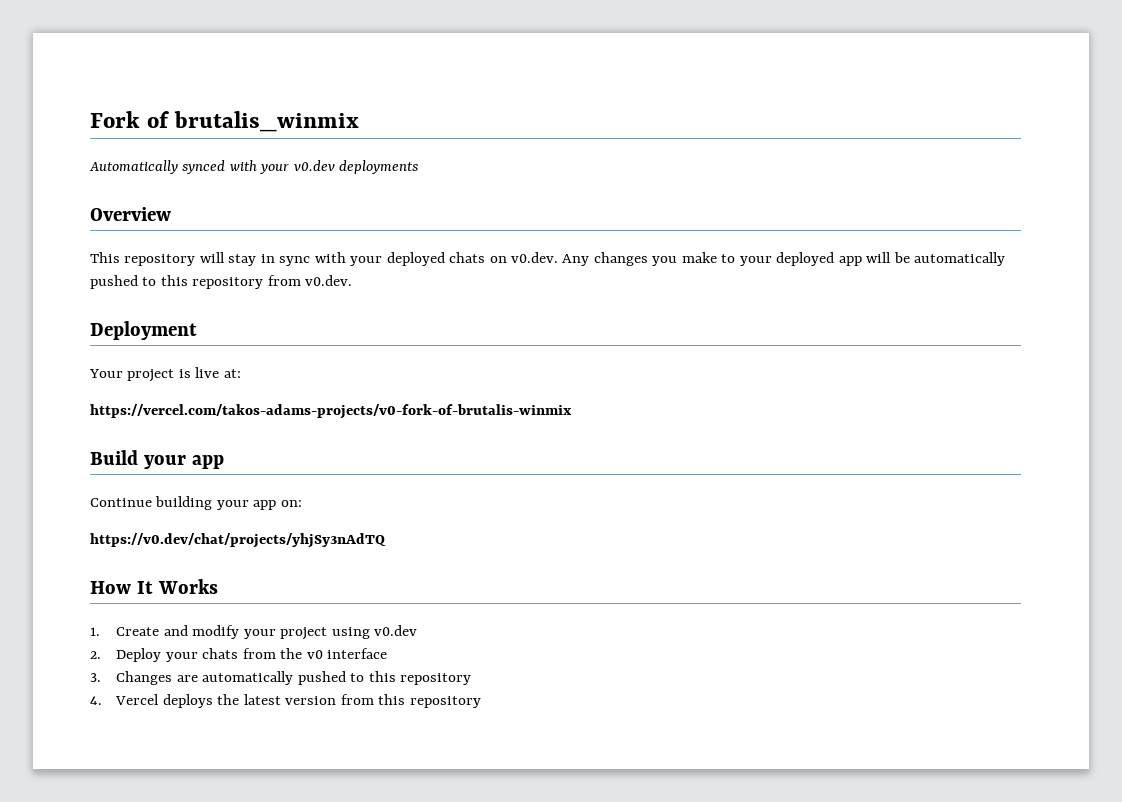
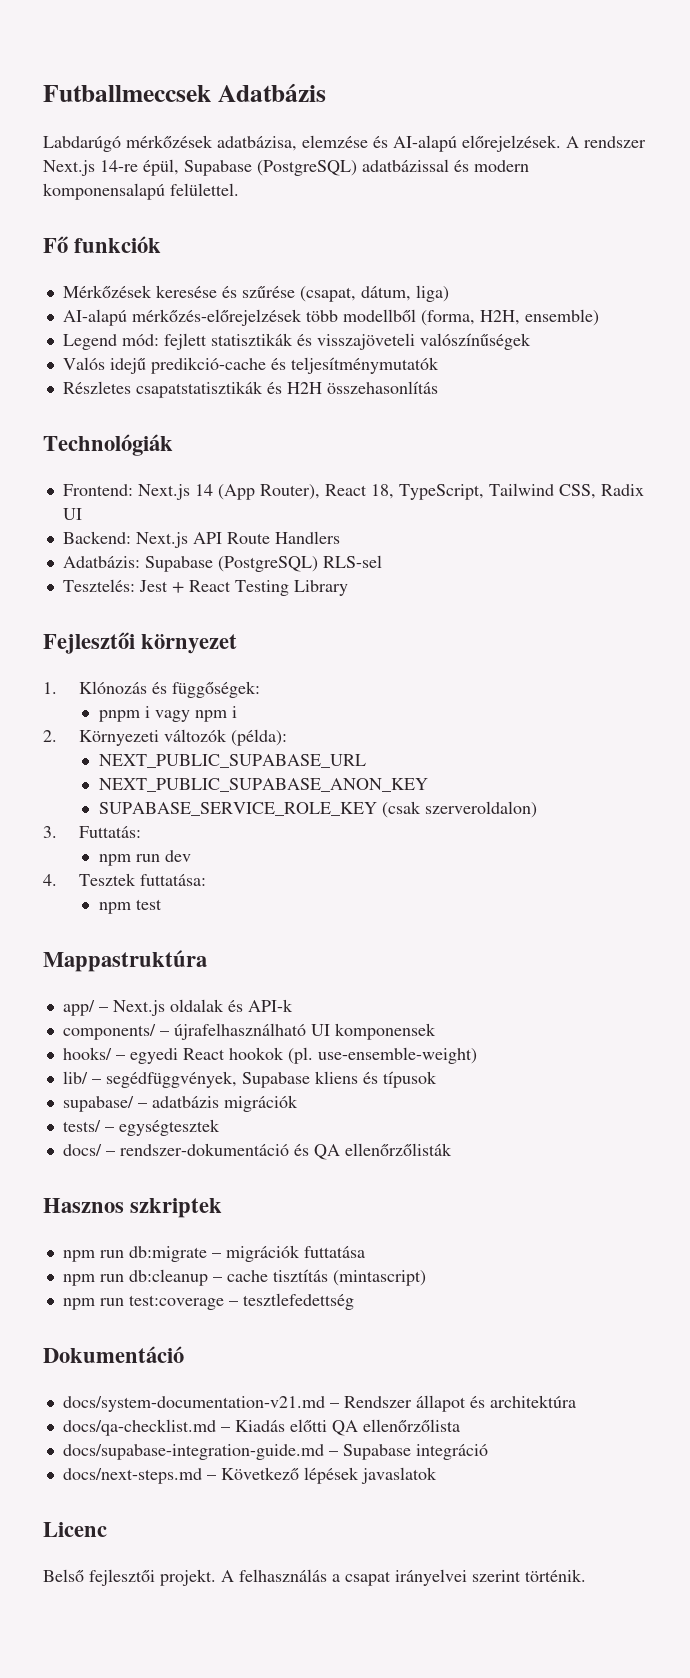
[90,111,360,132] [89,160,419,174] [90,207,171,221] [90,252,1006,266] [90,275,353,289] [90,321,197,340] [89,367,241,382] [90,404,572,419] [90,450,224,469] [90,496,302,510] [90,533,386,548] [90,579,218,594] [90,625,418,640] [90,648,388,662] [90,671,472,685] [90,694,481,708] Fork of brutalis_winmix // Automatically synced with your v0.dev deployments // Overview // This repository will stay in sync with your deployed chats on v0.dev. Any changes you make to your deployed app will be automatically pushed to this repository from v0.dev. // Deployment // Your project is live at: // https://vercel.com/takos-adams-projects/v0-fork-of-brutalis-winmix // Build your app // Continue building your app on: // https://v0.dev/chat/projects/yhjSy3nAdTQ // How It Works // 1. Create and modify your project using v0.dev // 2. Deploy your chats from the v0 interface // 3. Changes are automatically pushed to this repository // 4. Vercel deploys the latest version from this repository -> [43,83,326,102] [43,135,646,152] [43,159,529,176] [43,183,239,200] [43,236,162,253] [62,285,449,302] [62,309,599,326] [62,333,531,350] [62,357,439,374] [62,381,438,398] [43,434,173,456] [62,483,644,500] [62,508,82,520] [62,531,340,548] [62,555,382,572] [62,579,348,596] [43,632,238,654] [43,681,260,698] [98,706,237,722] [43,729,287,746] [98,754,366,768] [98,778,428,792] [98,801,537,818] [43,826,141,838] [98,850,191,866] [43,873,206,886] [98,899,162,914] [43,950,207,972] [62,999,293,1016] [62,1023,436,1040] [62,1047,477,1064] [62,1071,437,1088] [62,1095,298,1112] [62,1119,220,1136] [62,1143,452,1160] [43,1198,223,1218] [62,1245,365,1262] [62,1269,426,1286] [62,1293,354,1310] [43,1346,184,1363] [62,1395,576,1412] [62,1419,460,1436] [62,1444,488,1460] [62,1467,437,1484] [43,1522,107,1537] [43,1569,586,1586] Futballmeccsek Adatbázis // Labdarúgó mérkőzések adatbázisa, elemzése és AI-alapú előrejelzések. A rendszer Next.js 14-re épül, Supabase (PostgreSQL) adatbázissal és modern komponensalapú felülettel. // Fő funkciók // Mérkőzések keresése és szűrése (csapat, dátum, liga) // AI-alapú mérkőzés-előrejelzések több modellből (forma, H2H, ensemble) // Legend mód: fejlett statisztikák és visszajöveteli valószínűségek // Valós idejű predikció-cache és teljesítménymutatók // Részletes csapatstatisztikák és H2H összehasonlítás // Technológiák // Frontend: Next.js 14 (App Router), React 18, TypeScript, Tailwind CSS, Radix UI // Backend: Next.js API Route Handlers // Adatbázis: Supabase (PostgreSQL) RLS-sel // Tesztelés: Jest + React Testing Library // Fejlesztői környezet // 1. Klónozás és függőségek: // pnpm i vagy npm i // 2. Környezeti változók (példa): // NEXT_PUBLIC_SUPABASE_URL // NEXT_PUBLIC_SUPABASE_ANON_KEY // SUPABASE_SERVICE_ROLE_KEY (csak szerveroldalon) // 3. Futtatás: // npm run dev // 4. Tesztek futtatása: // npm test // Mappastruktúra // app/ – Next.js oldalak és API-k // components/ – újrafelhasználható UI komponensek // hooks/ – egyedi React hookok (pl. use-ensemble-weight) // lib/ – segédfüggvények, Supabase kliens és típusok // supabase/ – adatbázis migrációk // tests/ – egységtesztek // docs/ – rendszer-dokumentáció és QA ellenőrzőlisták // Hasznos szkriptek // npm run db:migrate – migrációk futtatása // npm run db:cleanup – cache tisztítás (mintascript) // npm run test:coverage – tesztlefedettség // Dokumentáció // docs/system-documentation-v21.md – Rendszer állapot és architektúra // docs/qa-checklist.md – Kiadás előtti QA ellenőrzőlista // docs/supabase-integration-guide.md – Supabase integráció // docs/next-steps.md – Következő lépések javaslatok // Licenc // Belső fejlesztői projekt. A felhasználás a csapat irányelvei szerint történik.

